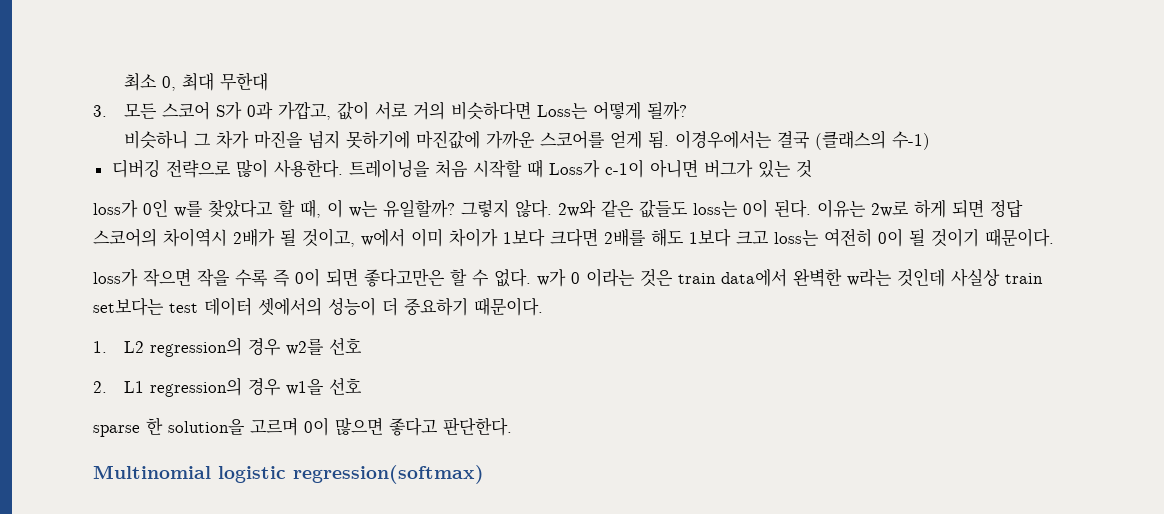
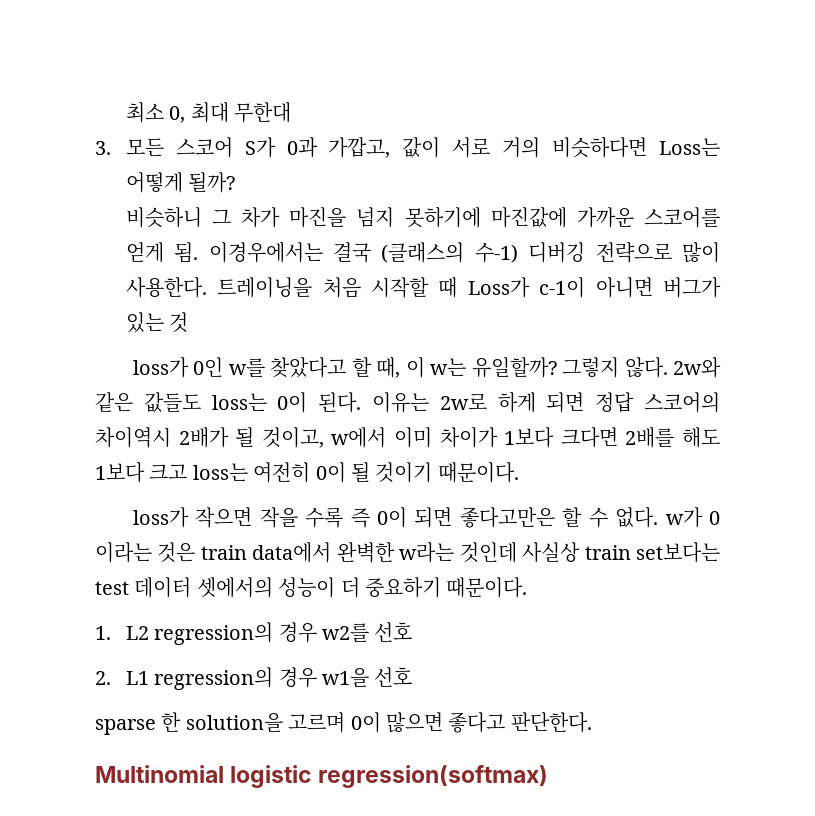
(930, 140) // -> (518, 252) none

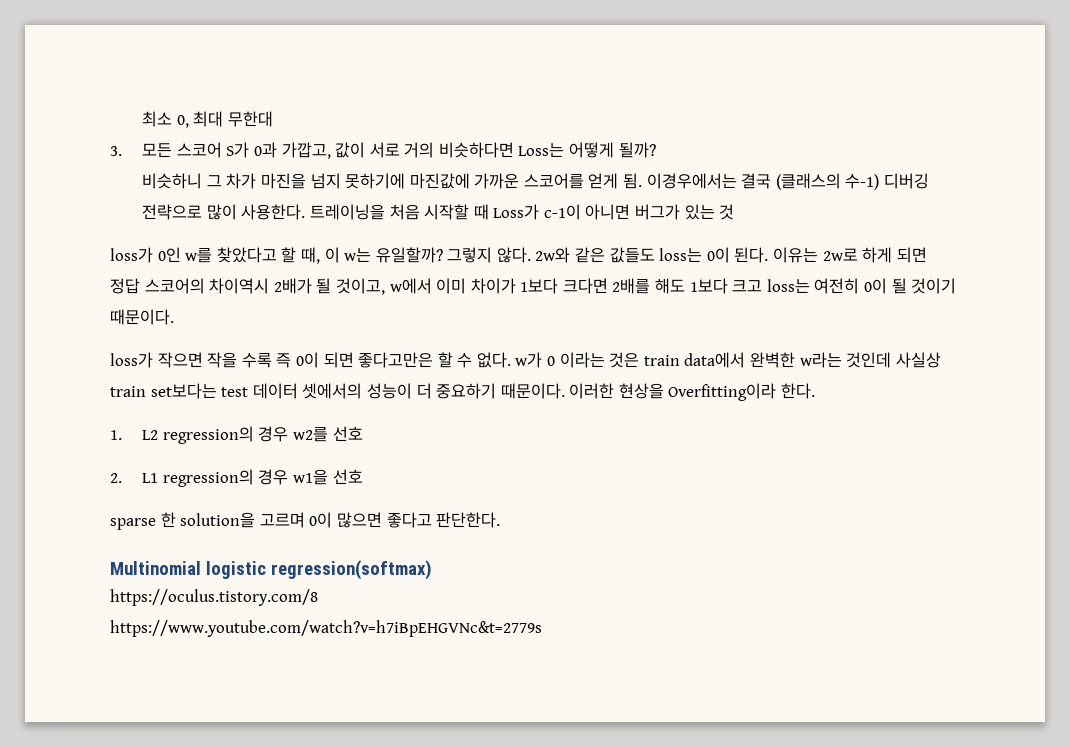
(528, 587) none -> [569,383,816,401] 이러한 현상을 Overfitting이라 한다.
(549, 776) none -> [110,589,318,606] [110,620,542,637] // https://oculus.tistory.com/8 // https://www.youtube.com/watch?v=h7iBpEHGVNc&t=2779s

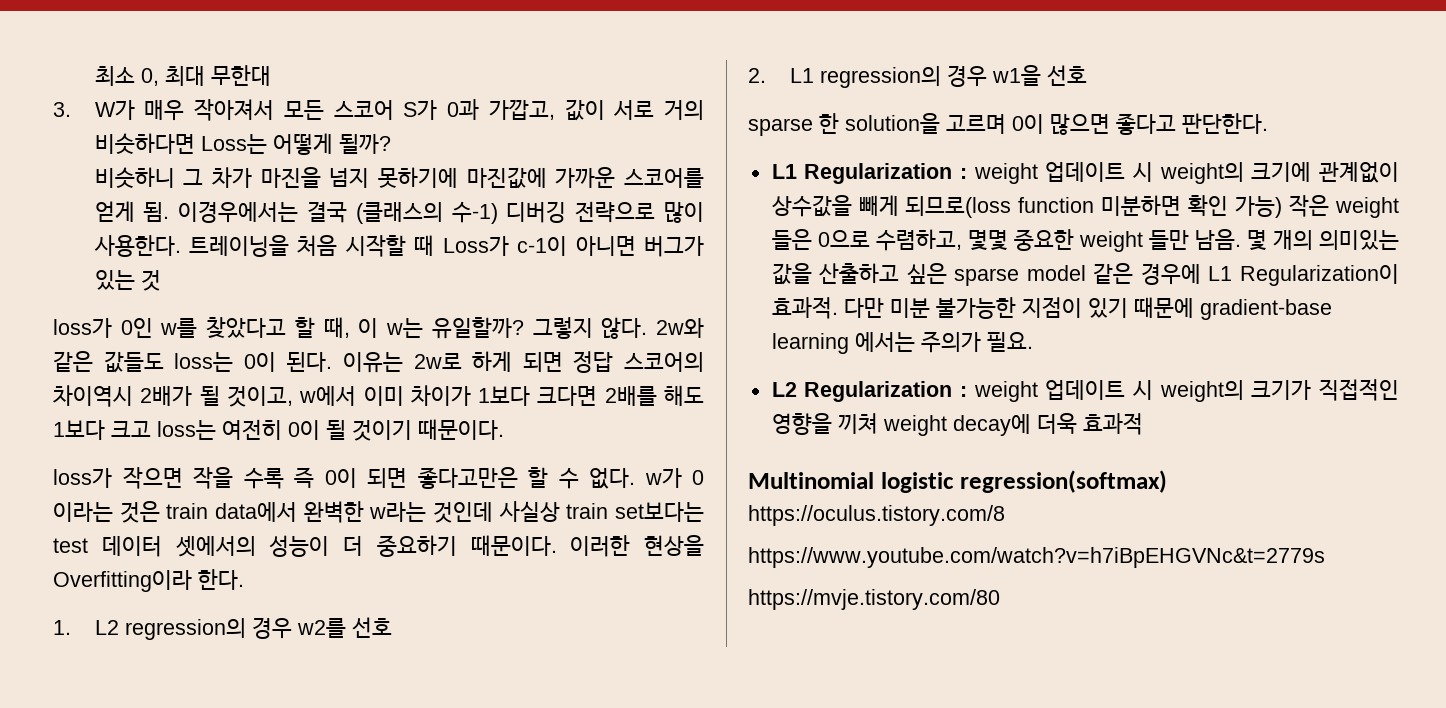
(122, 151) none -> [94,99,275,121] W가 매우 작아져서
(501, 520) none -> [771,162,1399,184] [771,195,1399,218] [771,229,1399,252] [771,263,1399,286] [771,297,1332,320] [771,331,1033,354] [771,379,1399,402] [771,413,1143,436] // L1 Regularization : weight 업데이트 시 weight의 크기에 관계없이 상수값을 빼게 되므로(loss function 미분하면 확인 가능) 작은 weight 들은 0으로 수렴하고, 몇몇 중요한 weight 들만 남음. 몇 개의 의미있는 값을 산출하고 싶은 sparse model 같은 경우에 L1 Regularization이 효과적. 다만 미분 불가능한 지점이 있기 때문에 gradient-base learning 에서는 주의가 필요. // L2 Regularization : weight 업데이트 시 weight의 크기가 직접적인 영향을 끼쳐 weight decay에 더욱 효과적
(542, 628) none -> [748,589,1000,610] // https://mvje.tistory.com/80

